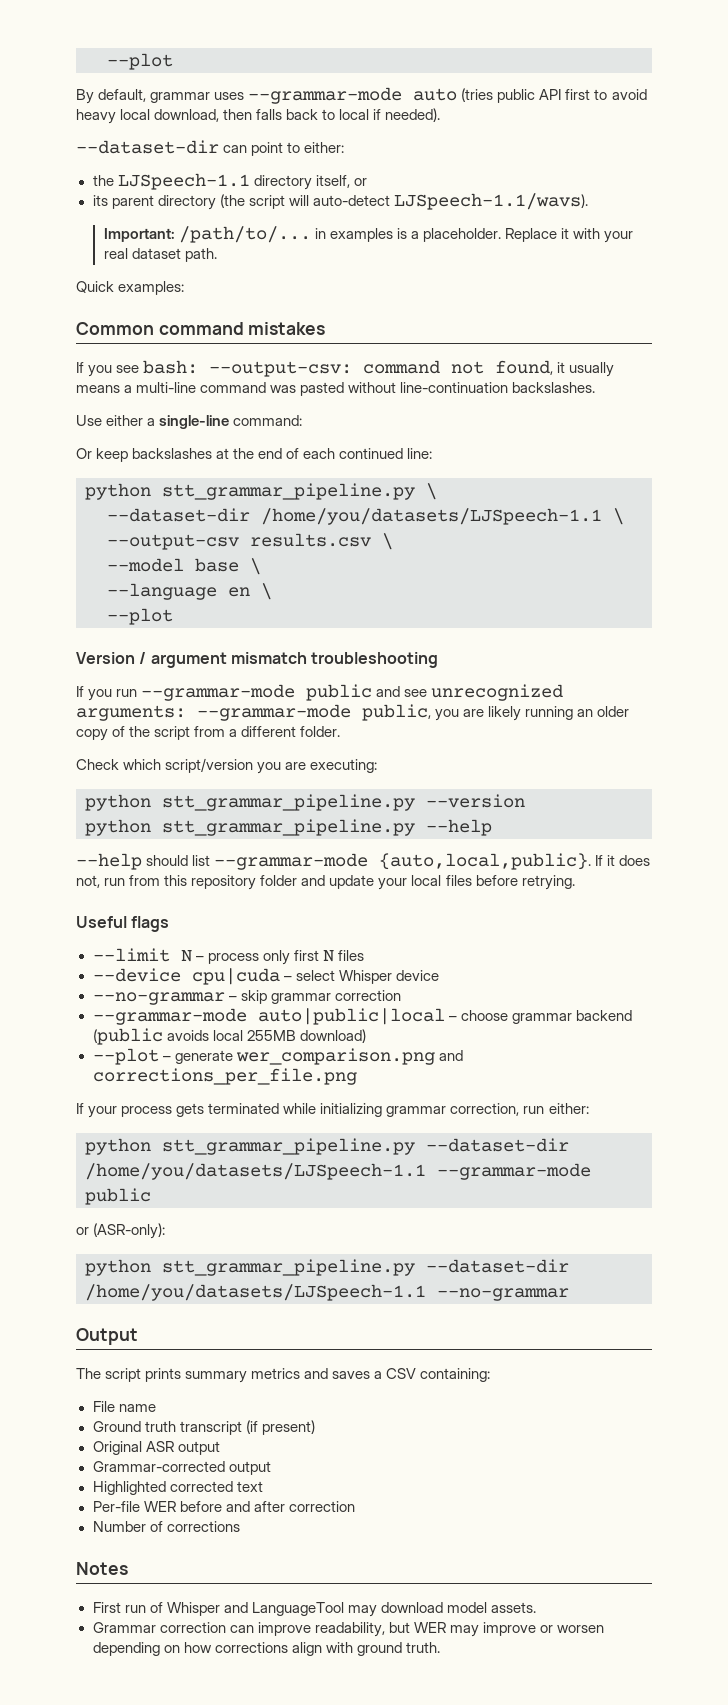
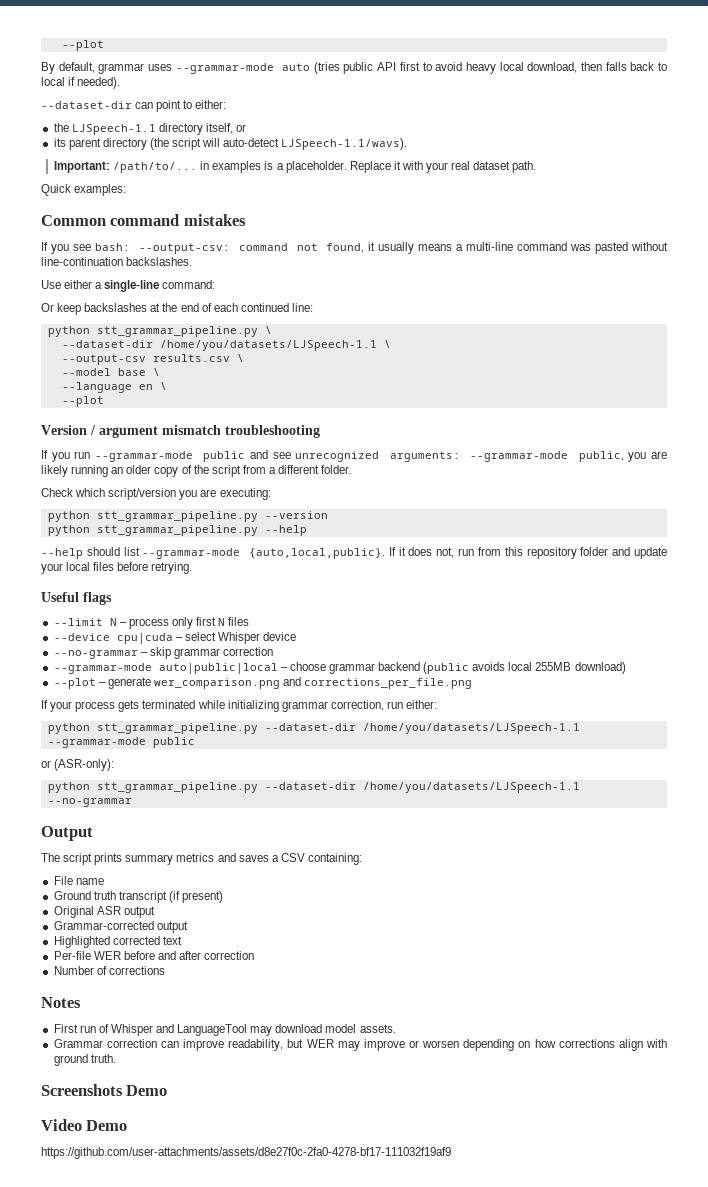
(440, 1647) none -> [41,1084,168,1096] [41,1119,128,1131] [41,1147,451,1159] // Screenshots Demo // Video Demo // https://github.com/user-attachments/assets/d8e27f0c-2fa0-4278-bf17-111032f19af9

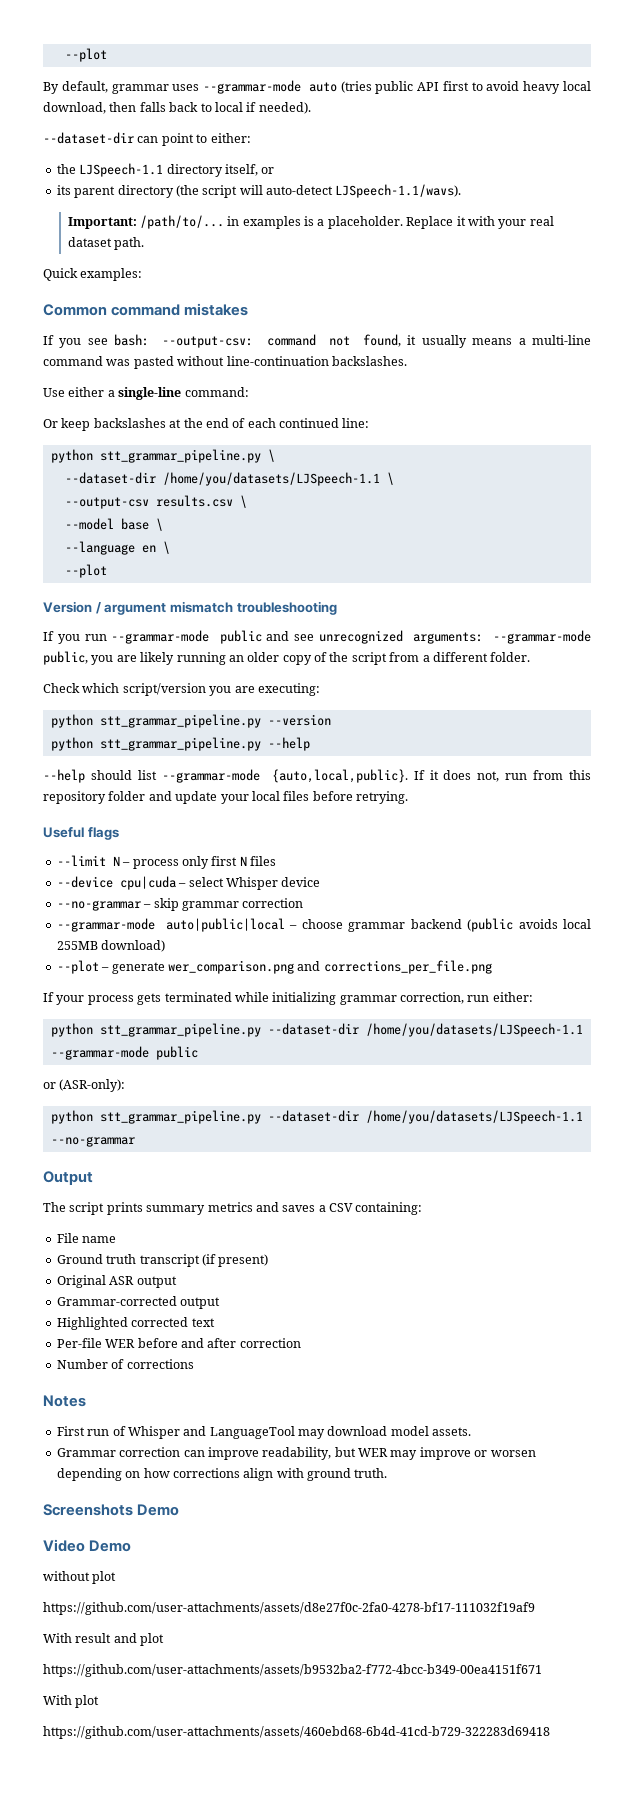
(128, 1125) none -> [43,1571,117,1584] // without plot
(451, 1153) none -> [43,1633,165,1646] [43,1664,542,1677] [43,1695,100,1708] [43,1726,550,1739] // With result and plot // https://github.com/user-attachments/assets/b9532ba2-f772-4bcc-b349-00ea4151f671 // With plot // https://github.com/user-attachments/assets/460ebd68-6b4d-41cd-b729-322283d69418

